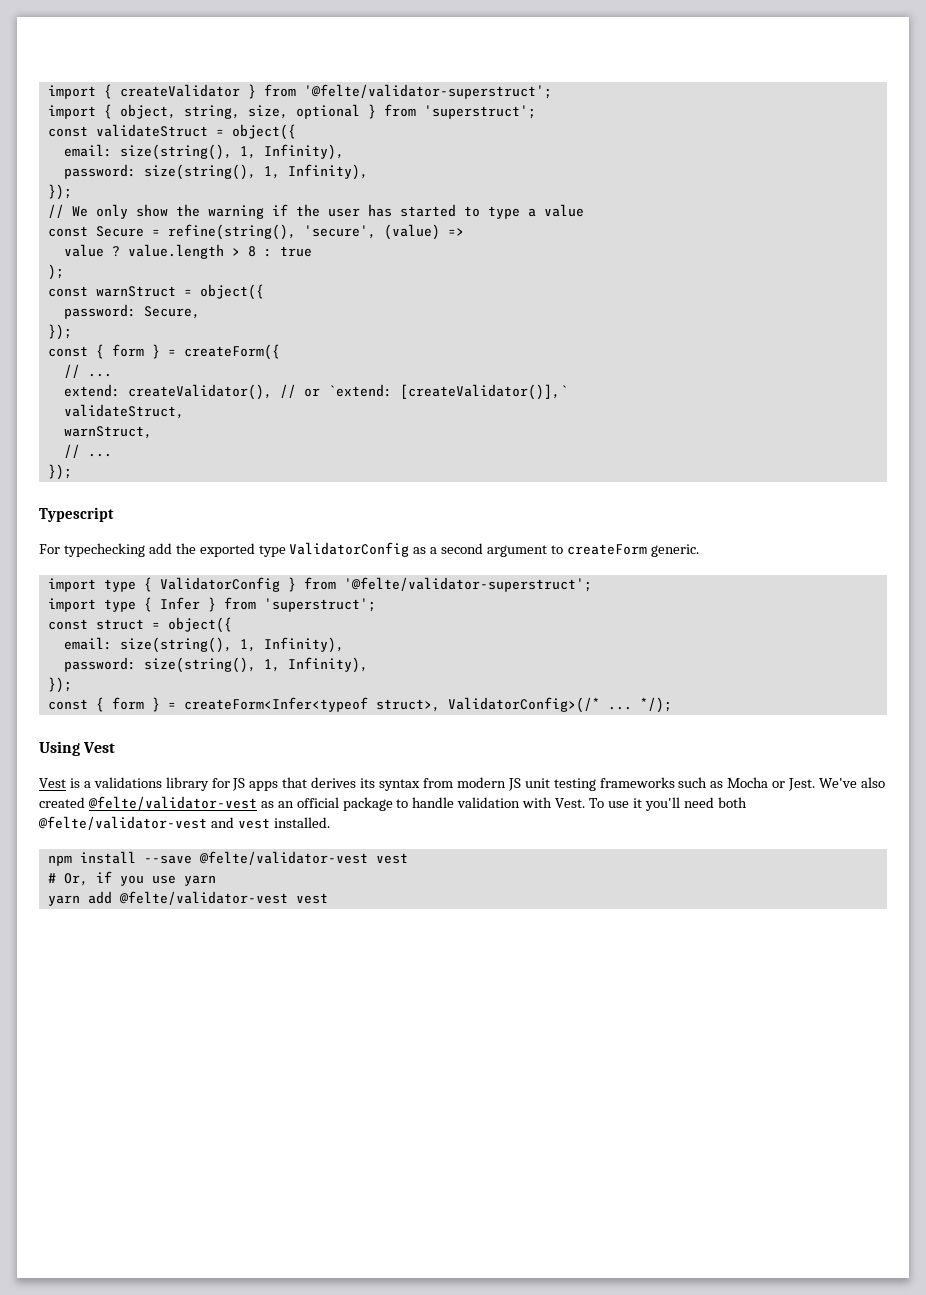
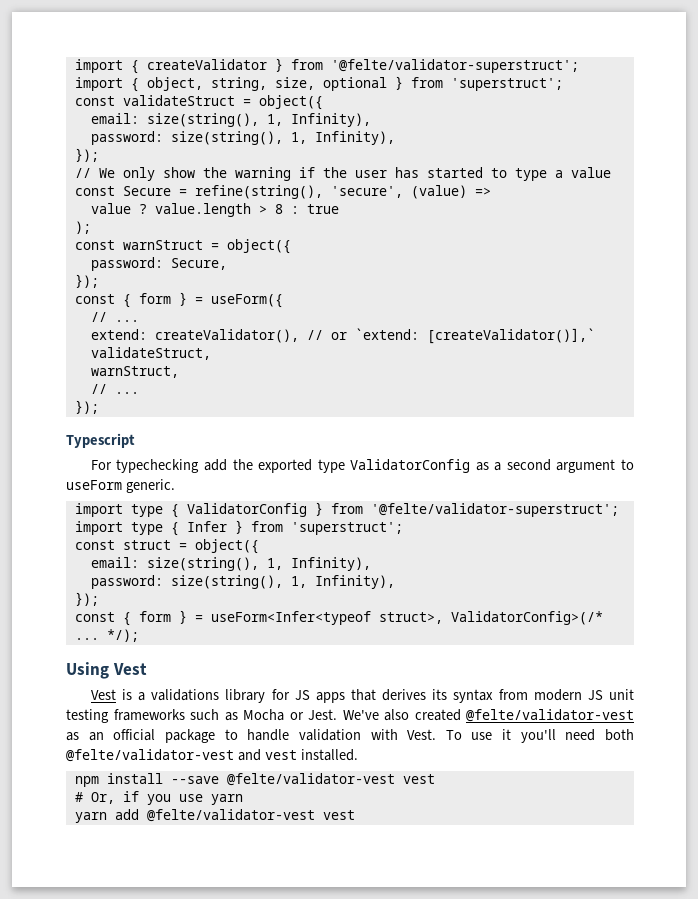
[183,344,280,360] createForm({ -> [210,294,283,308] useForm({
[566,544,647,555] createForm -> [66,480,122,490] useForm
[183,697,368,712] createForm<Infer<typeof -> [210,611,371,625] useForm<Infer<typeof

